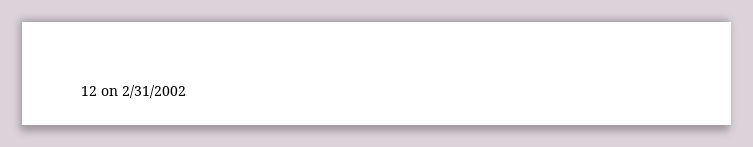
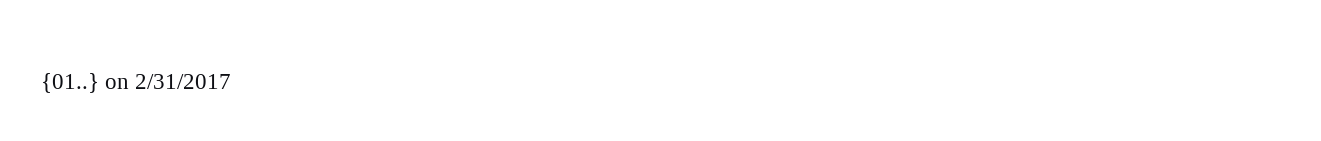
[81,85,186,98] 12 on 2/31/2002 -> [41,73,232,93] {01..} on 2/31/2017

